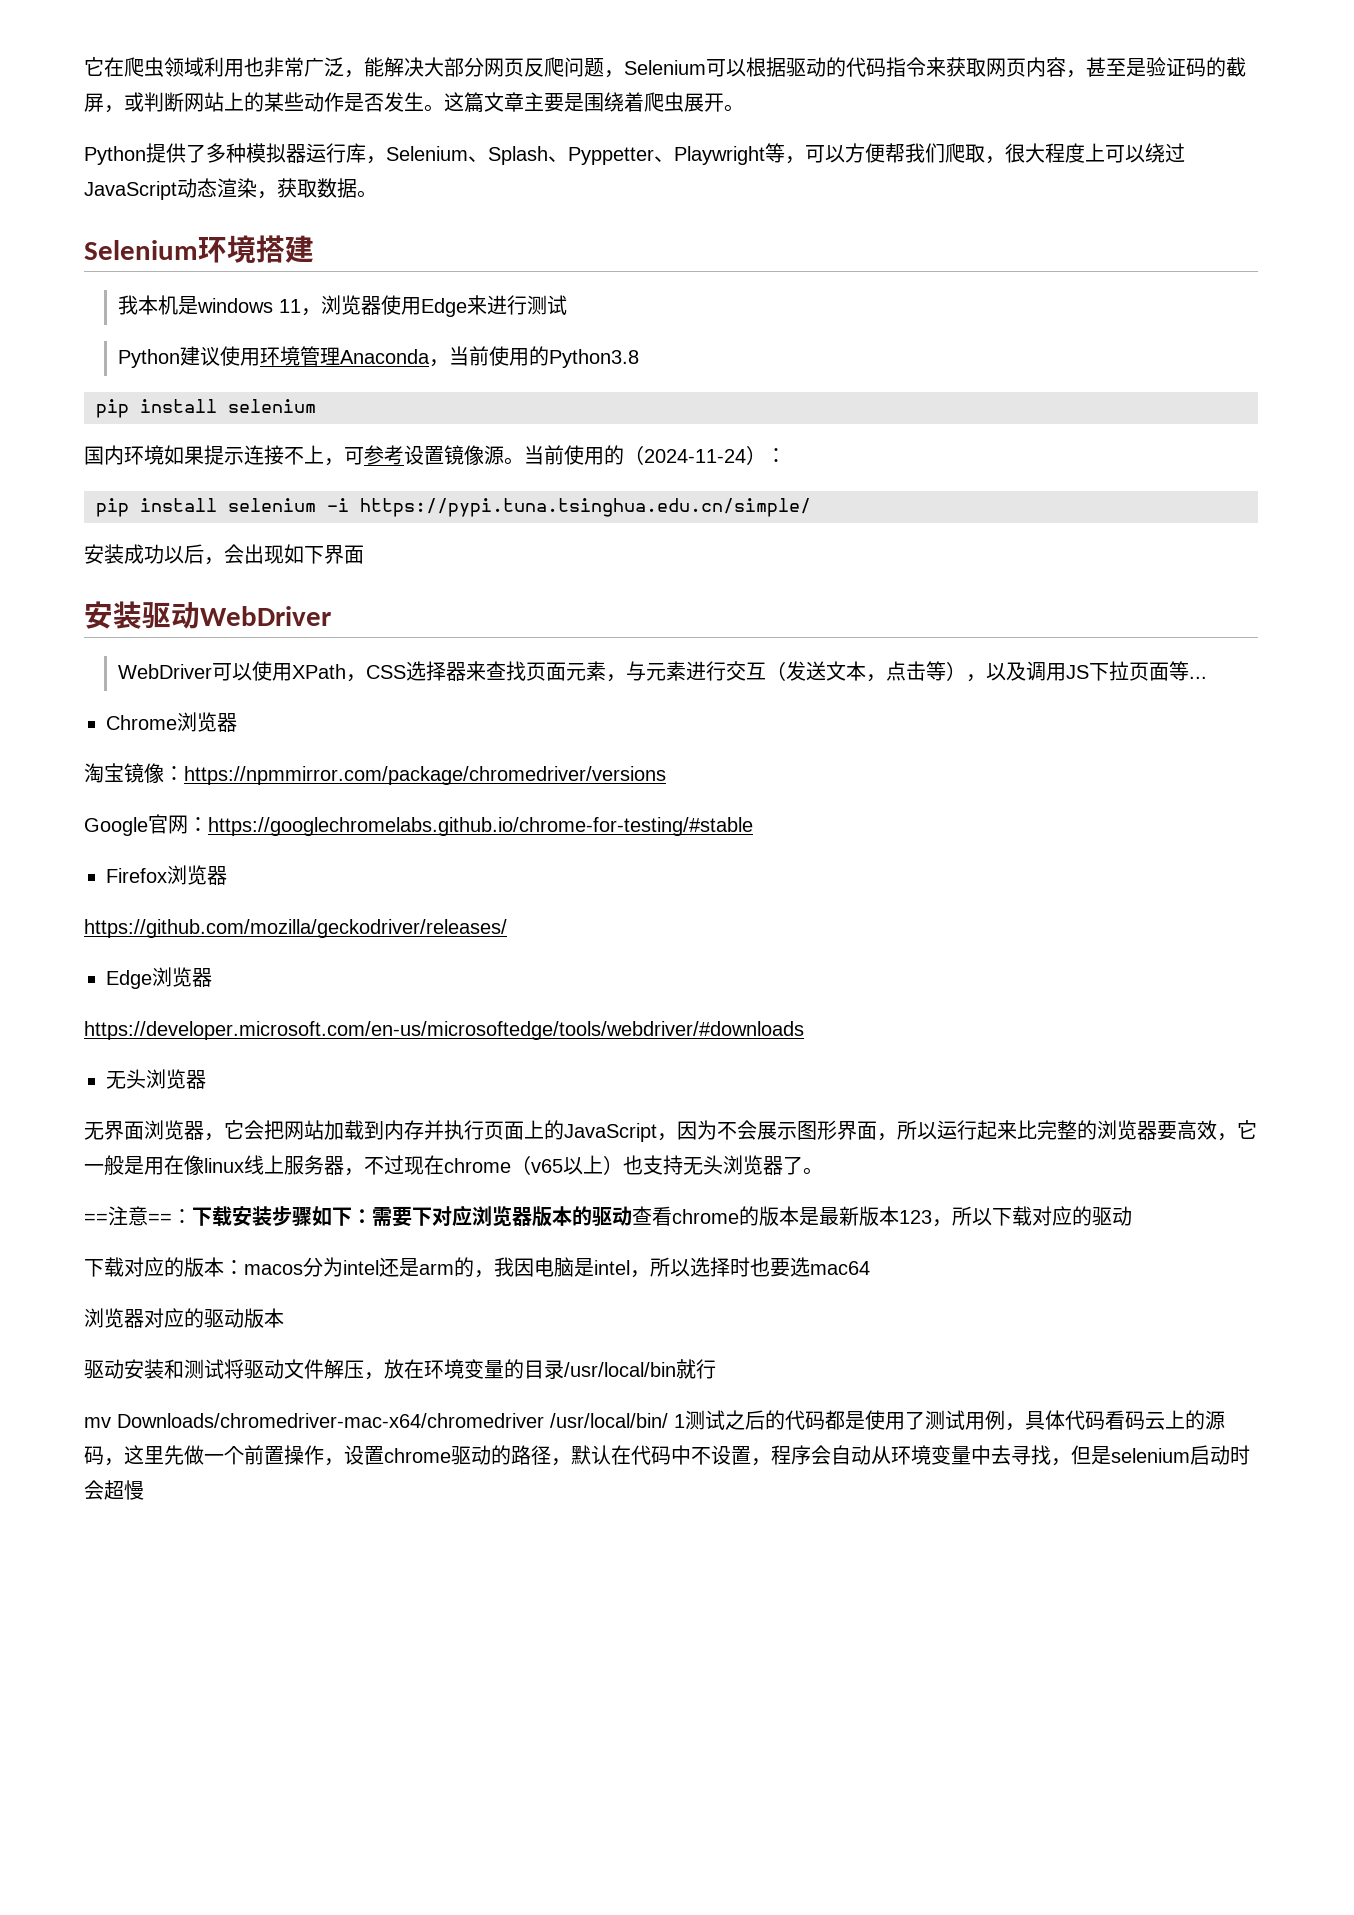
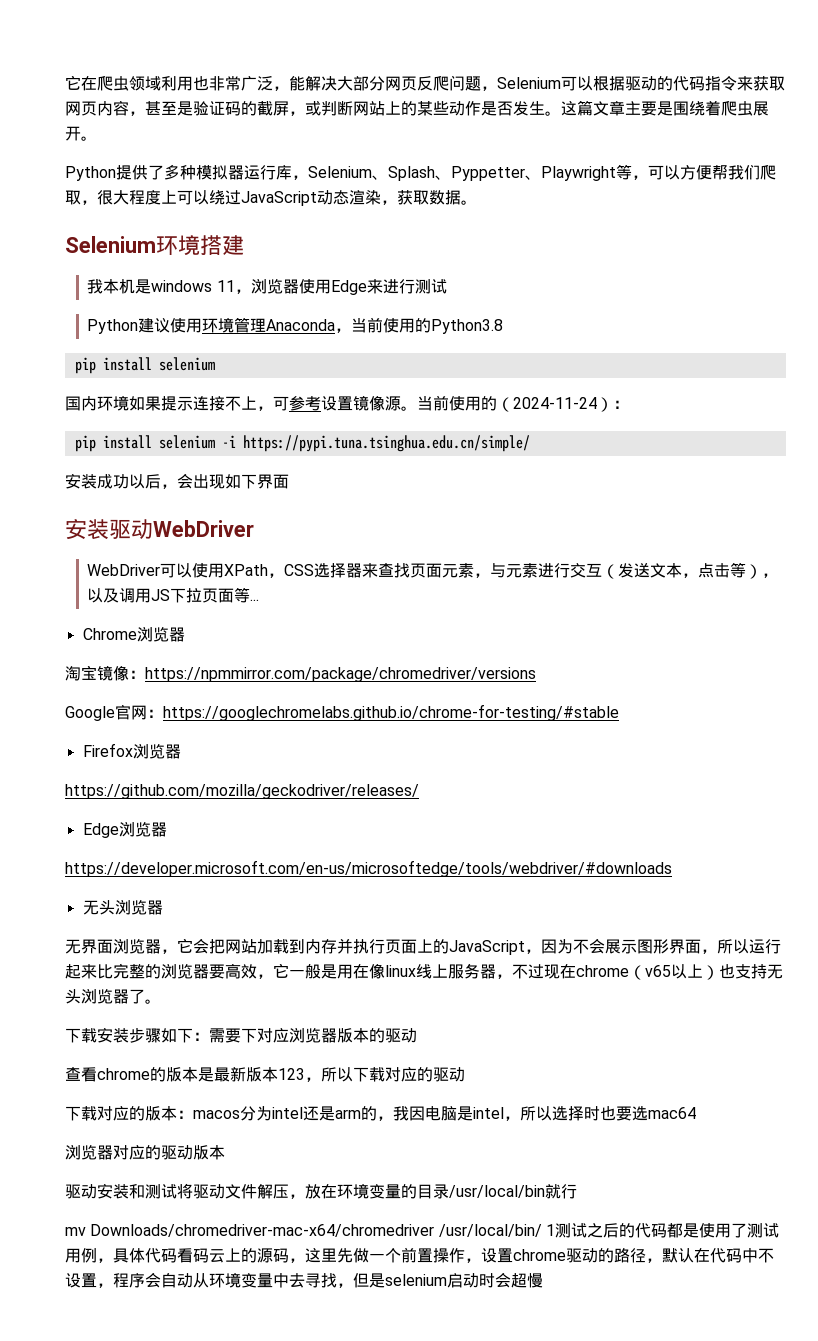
[84,1206,192,1226] ==注意==： -> (161, 1001) none
(632, 1216) none -> (417, 1035) //

